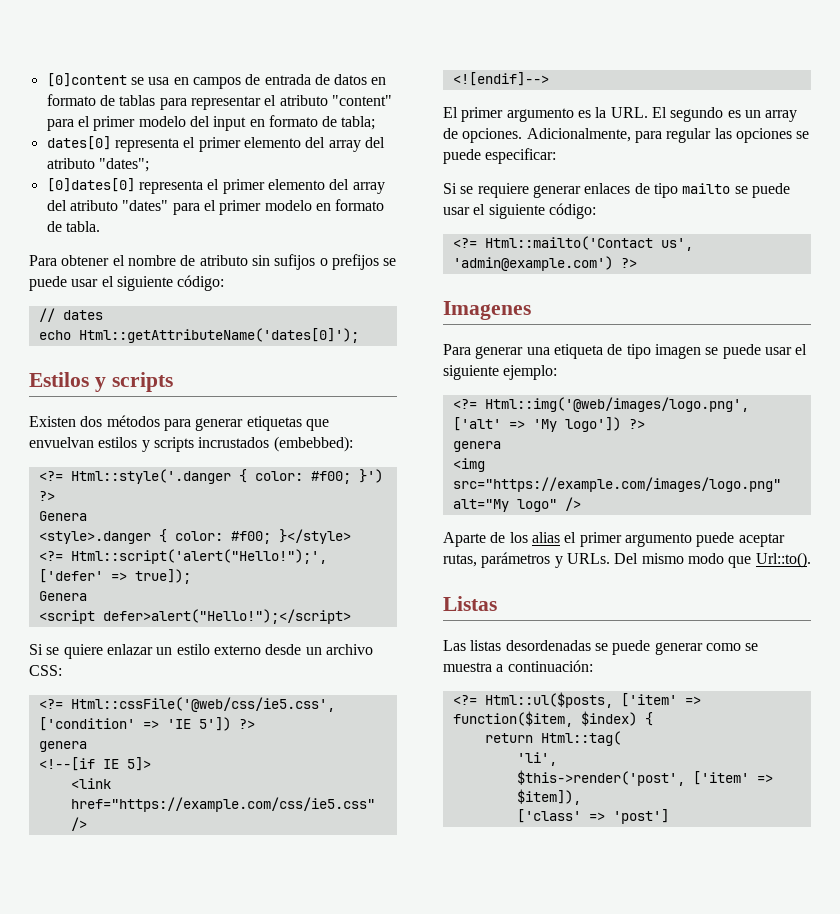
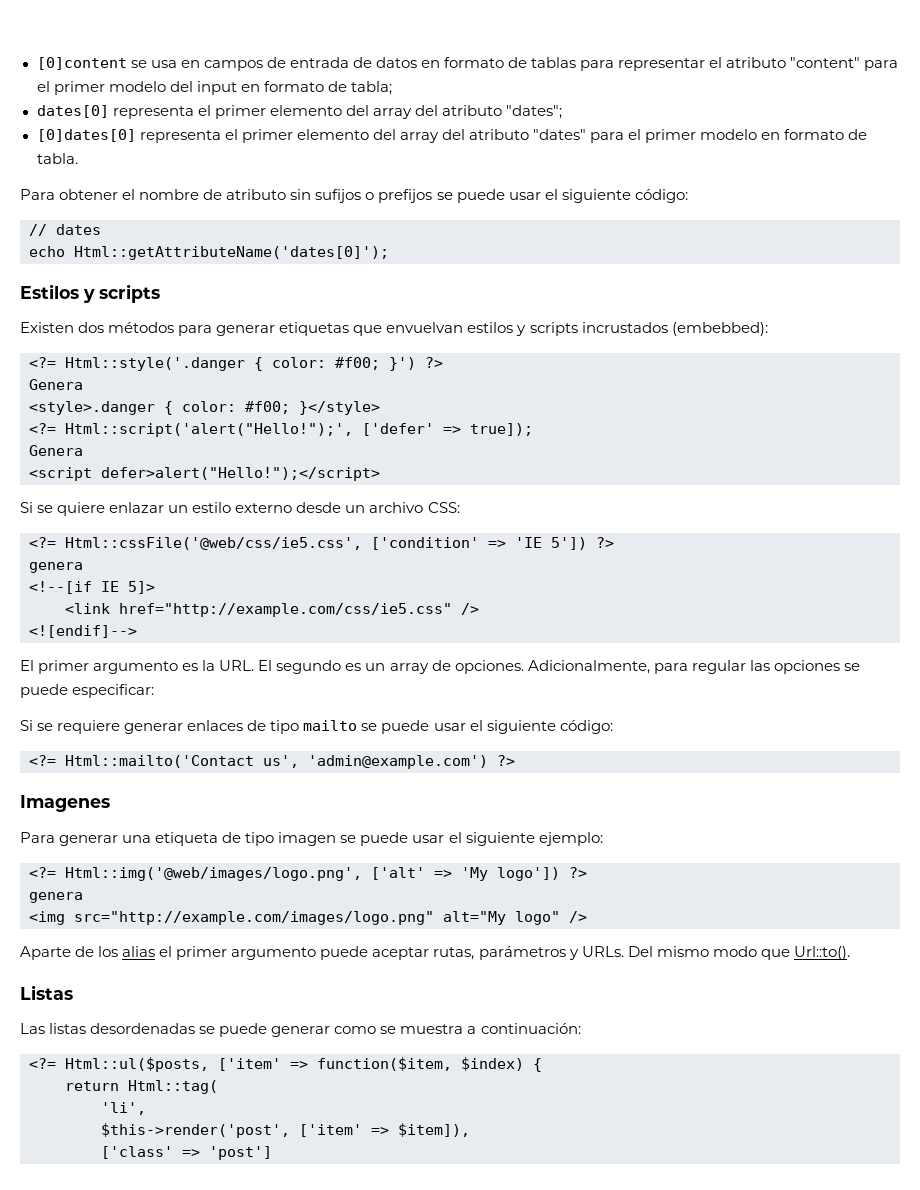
[70,797,375,812] href="https://example.com/css/ie5.css" -> [119,603,452,617] href="http://example.com/css/ie5.css"
[452,477,781,492] src="https://example.com/images/logo.png" -> [74,911,434,925] src="http://example.com/images/logo.png"

